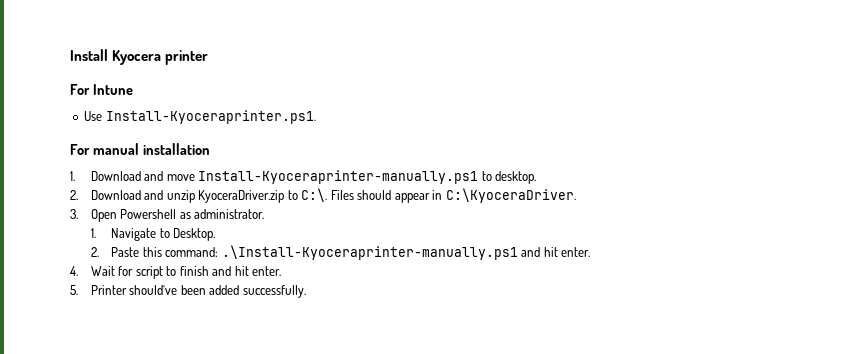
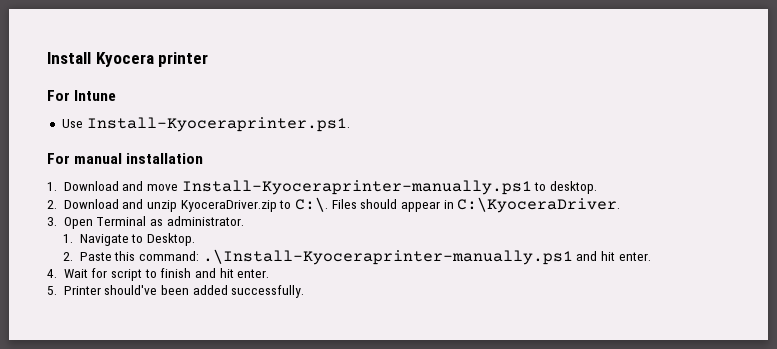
[120,209,177,219] Powershell -> [96,216,147,226] Terminal

